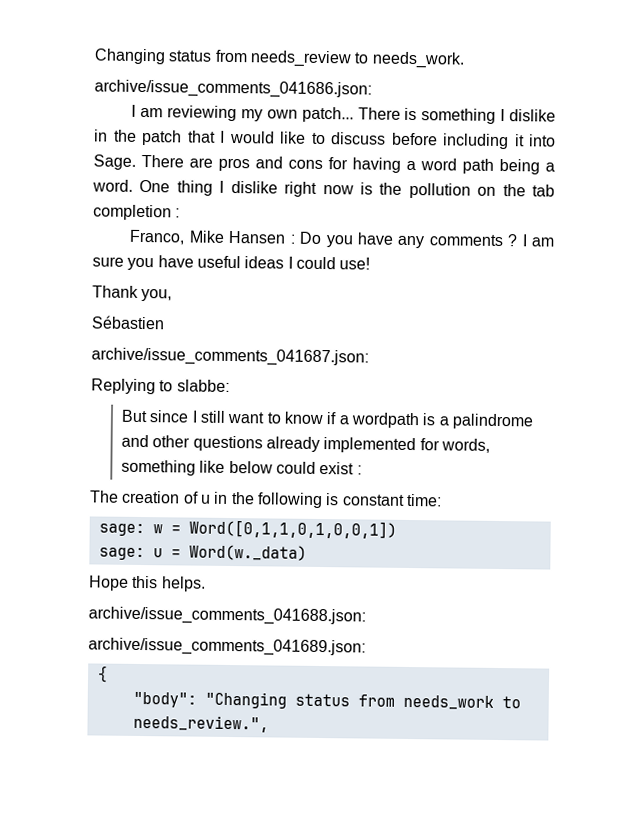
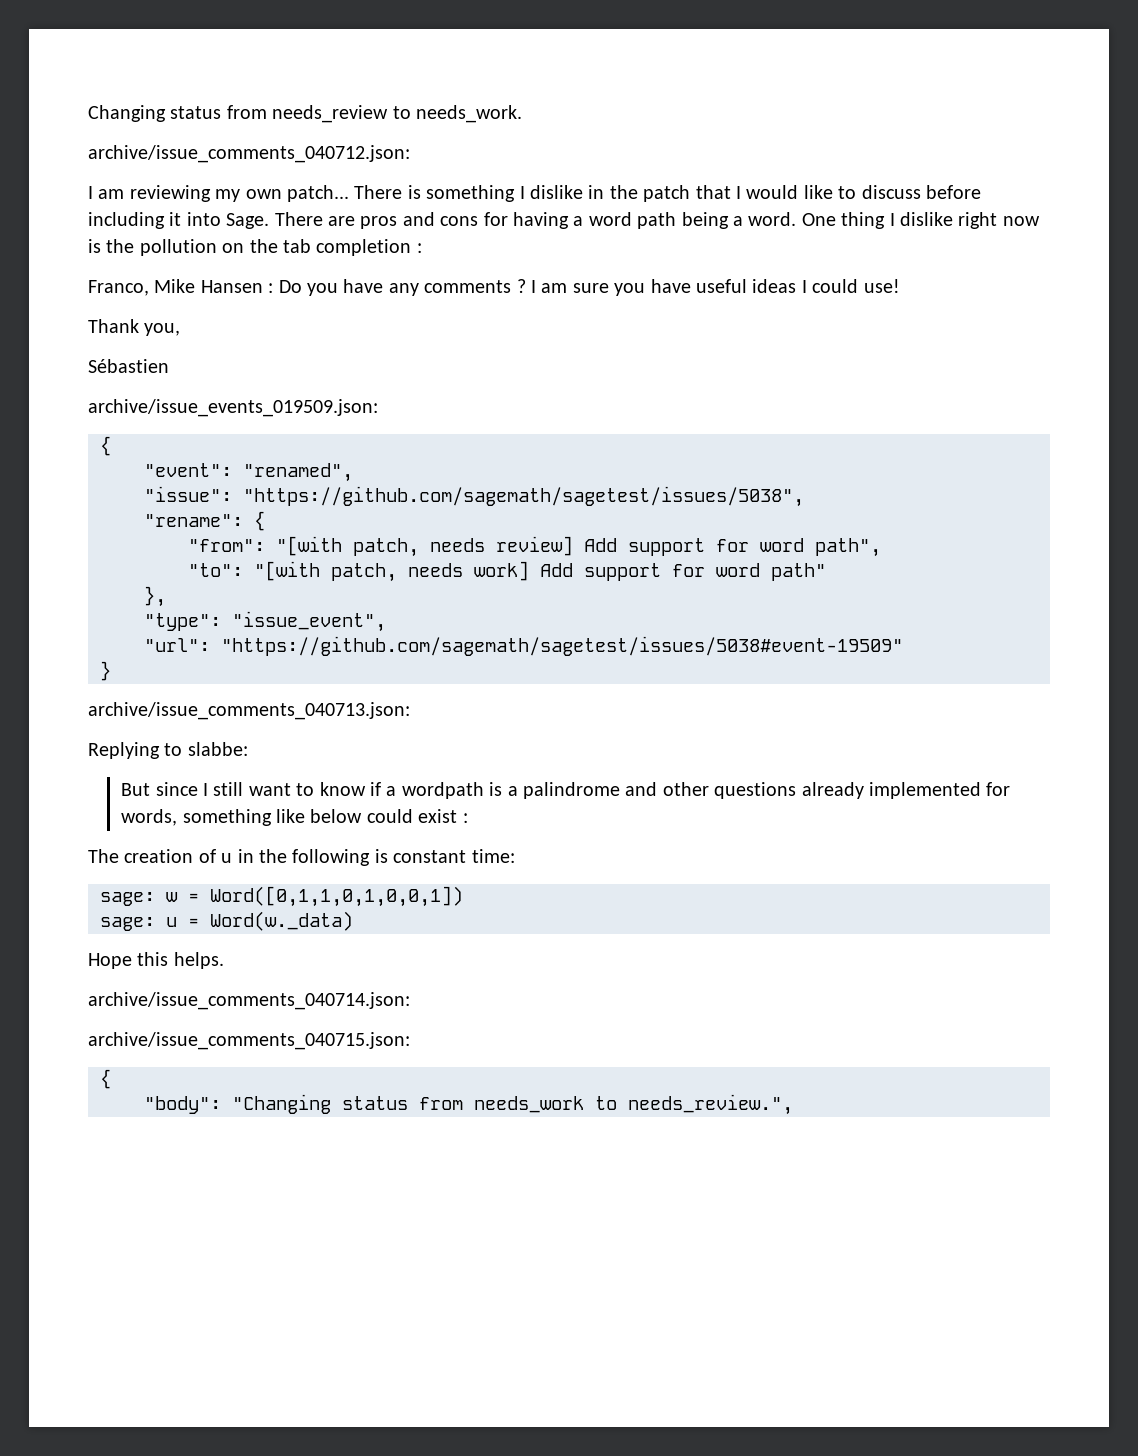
[94,79,372,99] archive/issue_comments_041686.json: -> [88,145,410,163] archive/issue_comments_040712.json:
[91,347,369,367] archive/issue_comments_041687.json: -> [88,399,378,417] [100,436,111,456] [144,463,353,482] [144,486,804,507] [144,511,265,531] [188,536,881,557] [188,561,826,582] [144,586,166,607] [144,611,386,632] [144,636,903,656] [100,661,111,681] [88,702,410,720] archive/issue_events_019509.json: // { // "event": "renamed", // "issue": "https://github.com/sagemath/sagetest/issues/5038", // "rename": { // "from": "[with patch, needs review] Add support for word path", // "to": "[with patch, needs work] Add support for word path" // }, // "type": "issue_event", // "url": "https://github.com/sagemath/sagetest/issues/5038#event-19509" // } // archive/issue_comments_040713.json:
[88,606,366,626] [88,637,366,657] archive/issue_comments_041688.json: // archive/issue_comments_041689.json: -> [88,992,410,1010] [88,1032,410,1050] archive/issue_comments_040714.json: // archive/issue_comments_040715.json:

